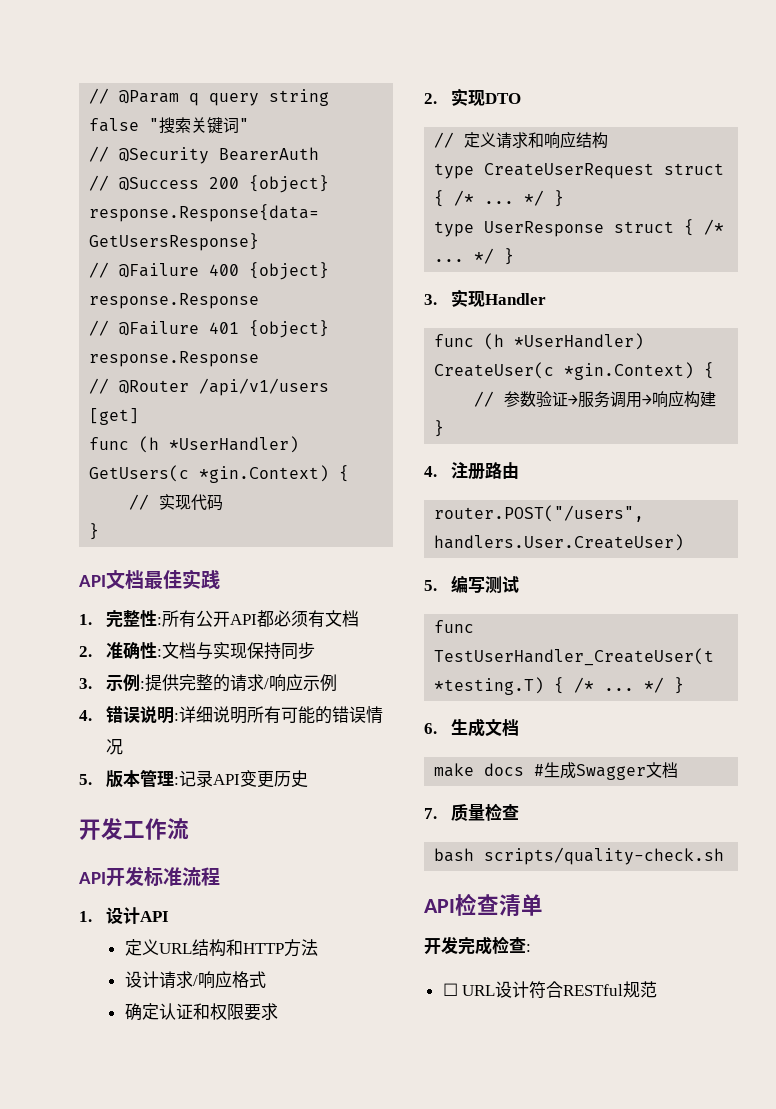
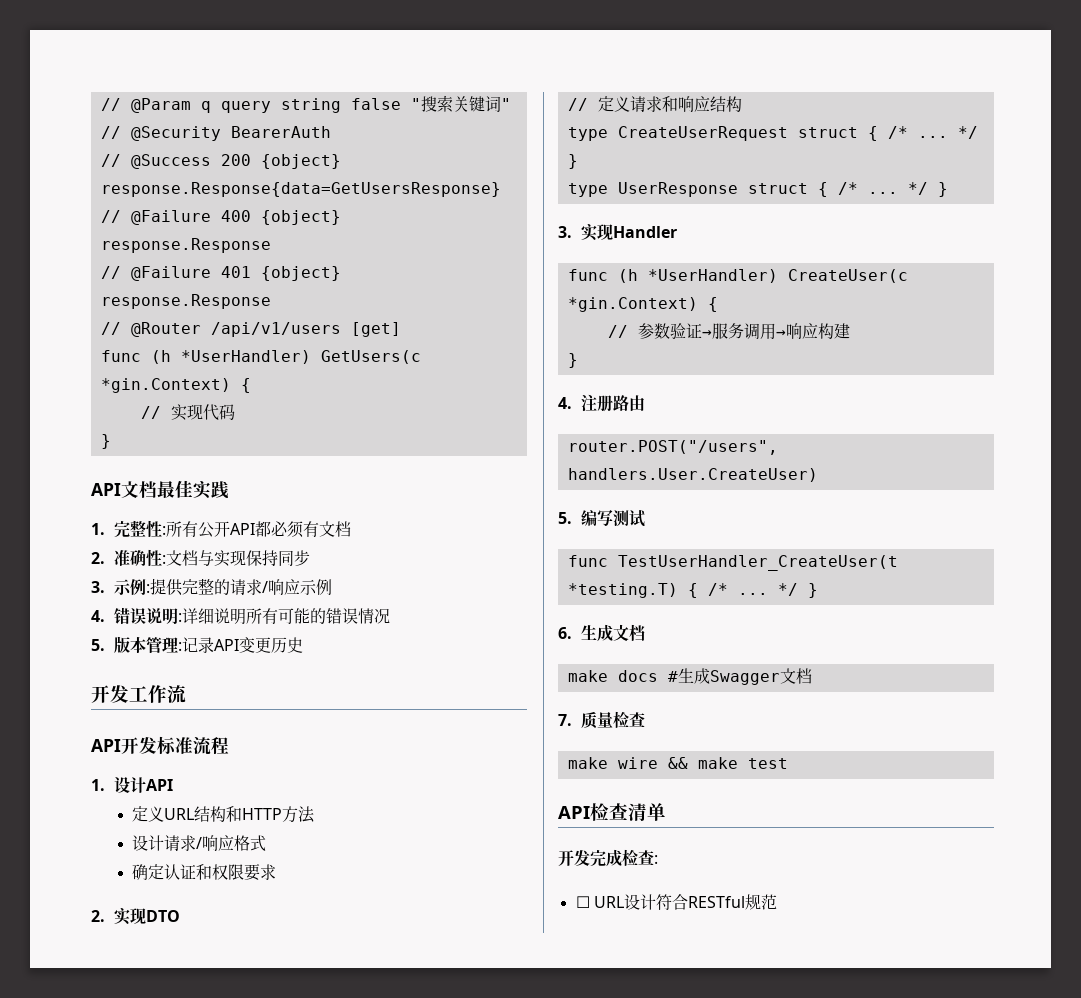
[434,847,725,865] bash scripts/quality-check.sh -> [567,757,788,769] make wire && make test

